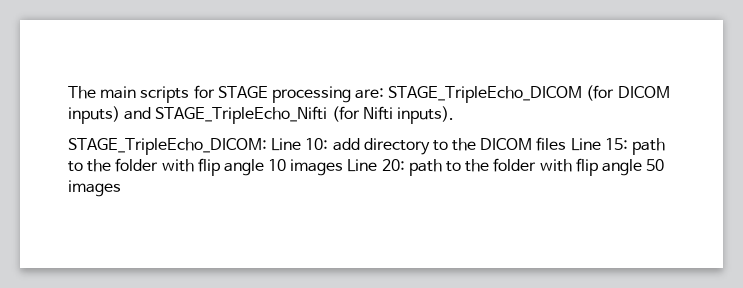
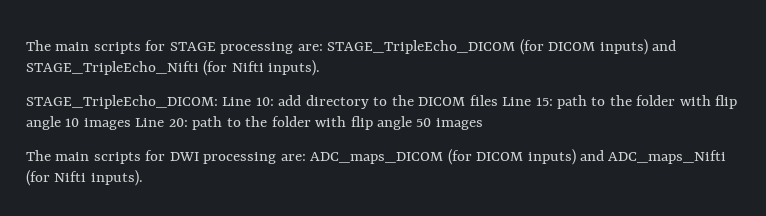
(121, 188) none -> [26,149,727,165] [26,170,143,186] // The main scripts for DWI processing are: ADC_maps_DICOM (for DICOM inputs) and ADC_maps_Nifti (for Nifti inputs).

